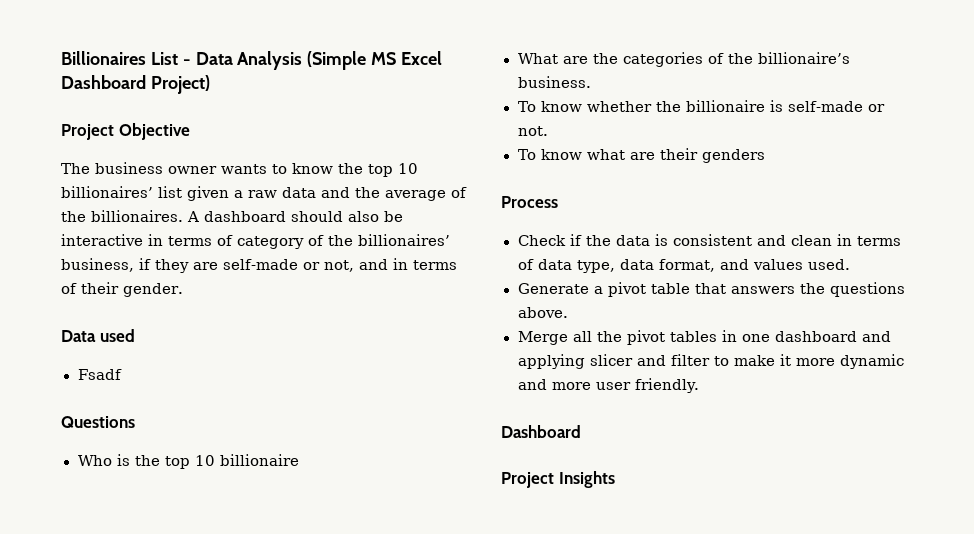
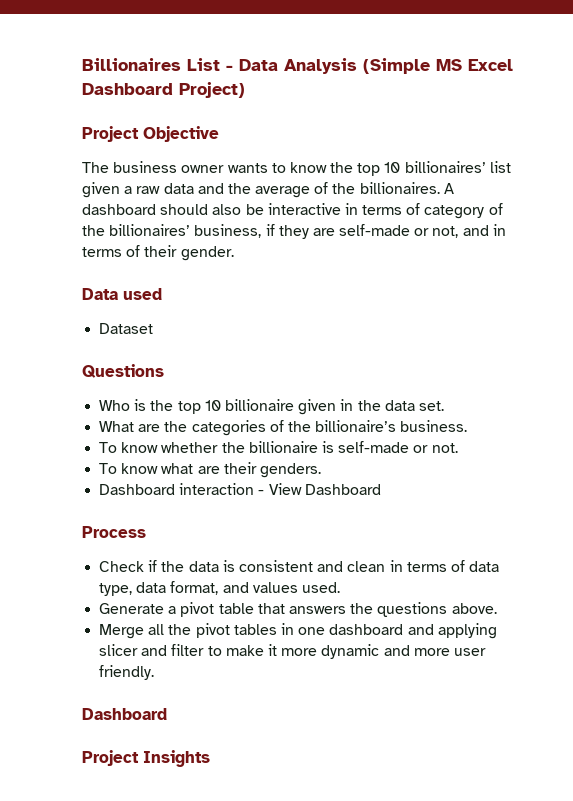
[77,369,122,380] Fsadf -> [99,323,154,334] Dataset
(299, 460) none -> [298,399,444,415] given in the data set.
[702,149,766,163] genders -> [259,463,321,478] [99,483,381,495] genders. // Dashboard interaction - View Dashboard

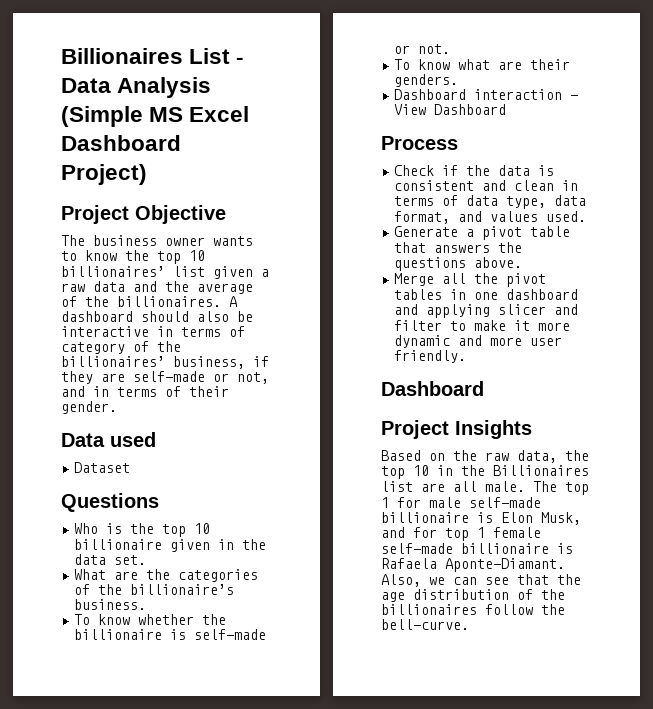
(210, 758) none -> [381,450,589,463] [381,465,589,479] [381,481,589,495] [381,497,541,508] [381,512,581,525] [381,527,541,541] [381,543,573,554] [381,558,565,572] [381,574,581,587] [381,589,565,602] [381,604,565,615] [381,619,469,630] // Based on the raw data, the top 10 in the Billionaires list are all male. The top 1 for male self-made billionaire is Elon Musk, and for top 1 female self-made billionaire is Rafaela Aponte-Diamant. Also, we can see that the age distribution of the billionaires follow the bell-curve.

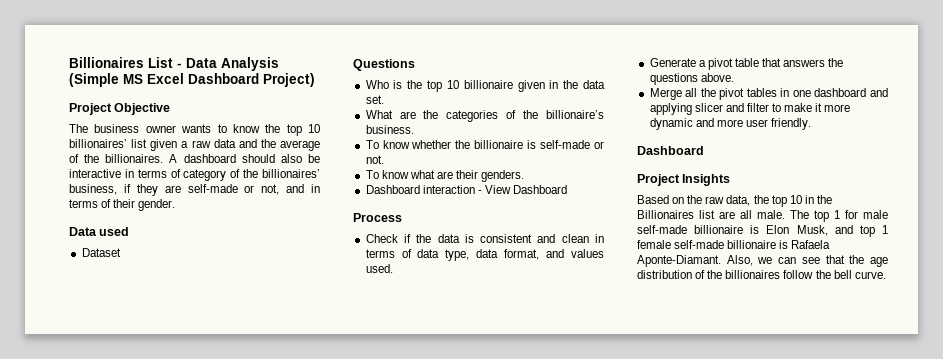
[413,527,437,538] for -> (853, 229) none
[381,619,469,630] bell-curve. -> [833,270,886,279] bell curve.

